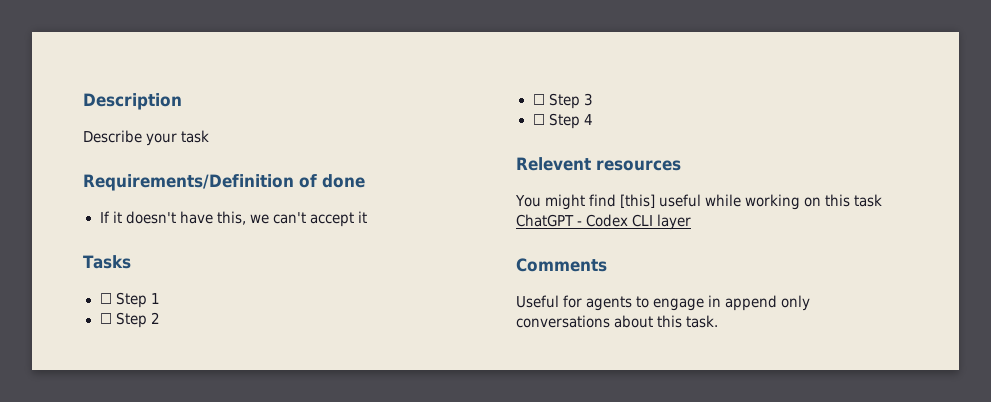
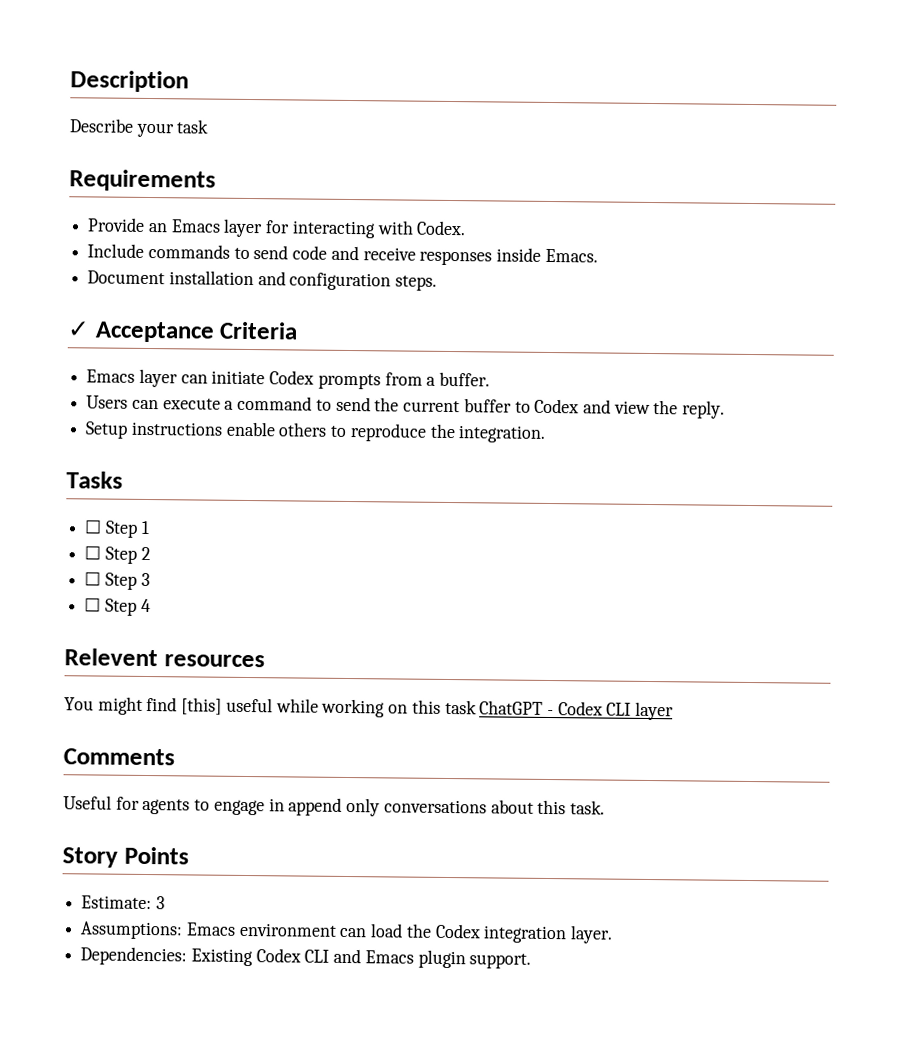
[83,174,365,191] [99,211,367,227] Requirements/Definition of done // If it doesn't have this, we can't accept it -> [69,169,216,192] [87,217,467,239] [87,243,598,266] [87,270,438,291] [67,321,299,343] [86,368,491,390] [86,395,726,419] [85,421,547,443] Requirements // Provide an Emacs layer for interacting with Codex. // Include commands to send code and receive responses inside Emacs. // Document installation and configuration steps. // ✓ Acceptance Criteria // Emacs layer can initiate Codex prompts from a buffer. // Users can execute a command to send the current buffer to Codex and view the reply. // Setup instructions enable others to reproduce the integration.
(719, 321) none -> [62,846,189,868] [81,895,165,910] [80,921,614,944] [80,946,532,969] // Story Points // Estimate: 3 // Assumptions: Emacs environment can load the Codex integration layer. // Dependencies: Existing Codex CLI and Emacs plugin support.

